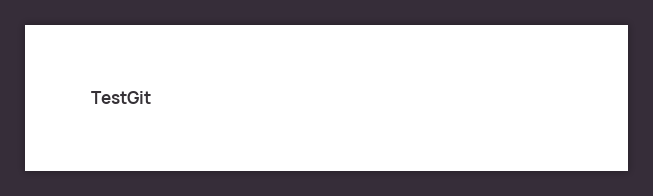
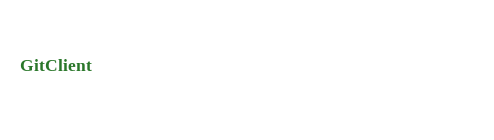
[91,91,151,104] TestGit -> [20,59,92,71] GitClient

